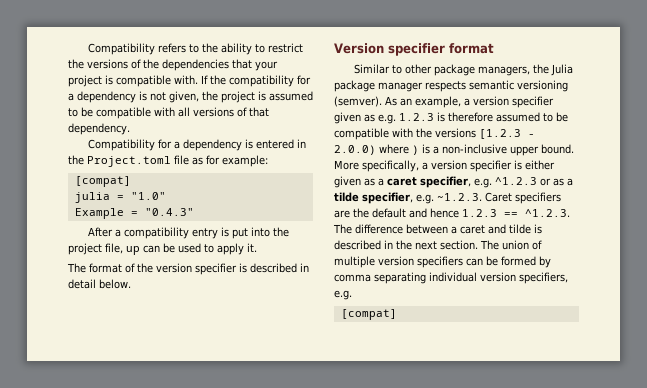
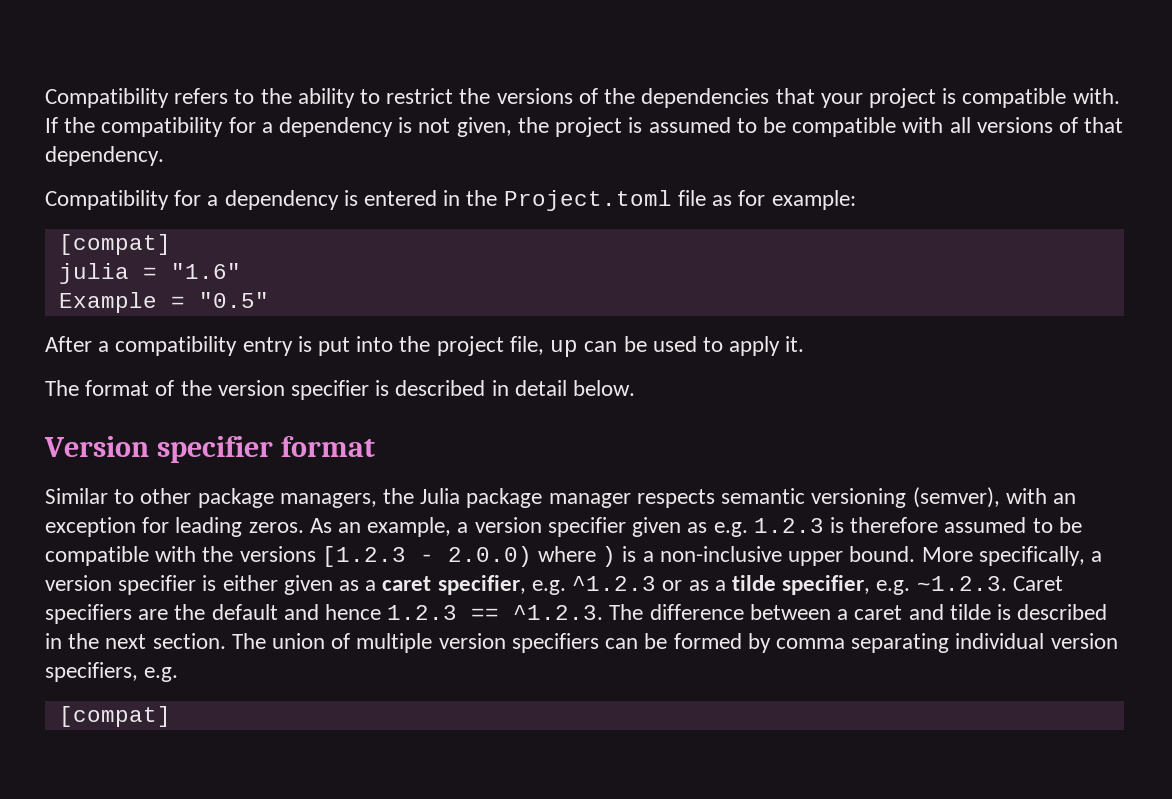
[130,192,166,200] "1.0" -> [170,263,241,279] "1.6"
[144,208,194,216] "0.4.3" -> [198,292,269,308] "0.5"
[334,96,382,107] (semver). -> [912,487,1076,508] [45,517,304,537] (semver), with an exception for leading zeros.

